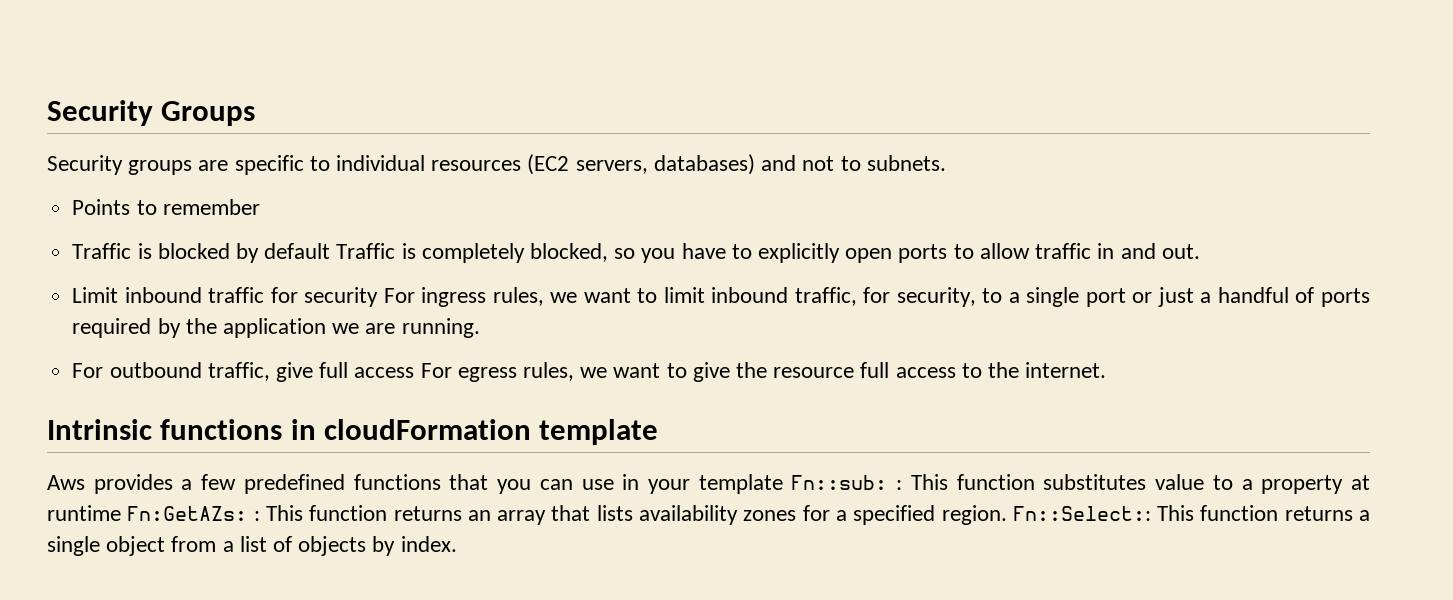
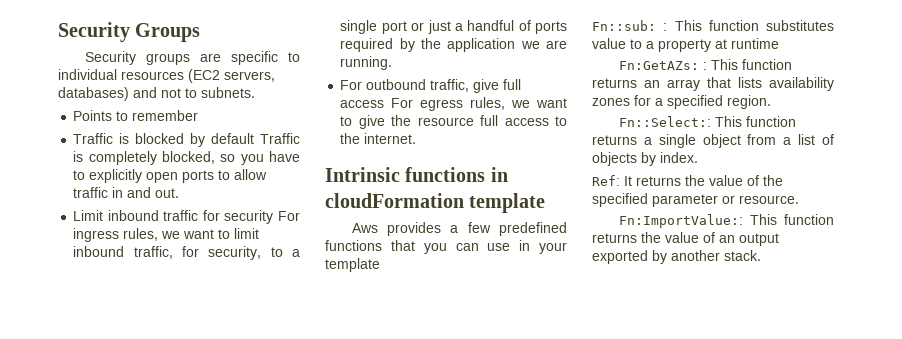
(783, 484) none -> (380, 265) //
(121, 513) none -> (779, 43) //
(1007, 515) none -> (771, 102) //
(457, 544) none -> [592,175,783,186] [592,193,799,207] [618,214,834,228] [592,232,779,246] [592,250,761,264] // Ref: It returns the value of the specified parameter or resource. // Fn:ImportValue:: This function returns the value of an output exported by another stack.

